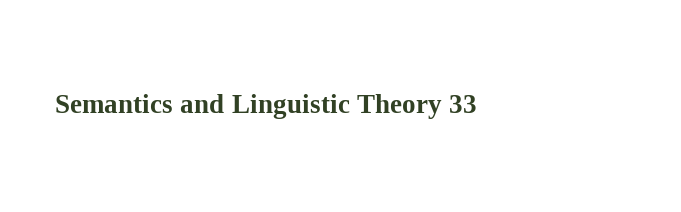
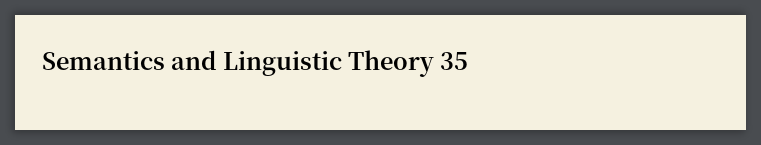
[449,95,478,113] 33 -> [440,52,469,70] 35

